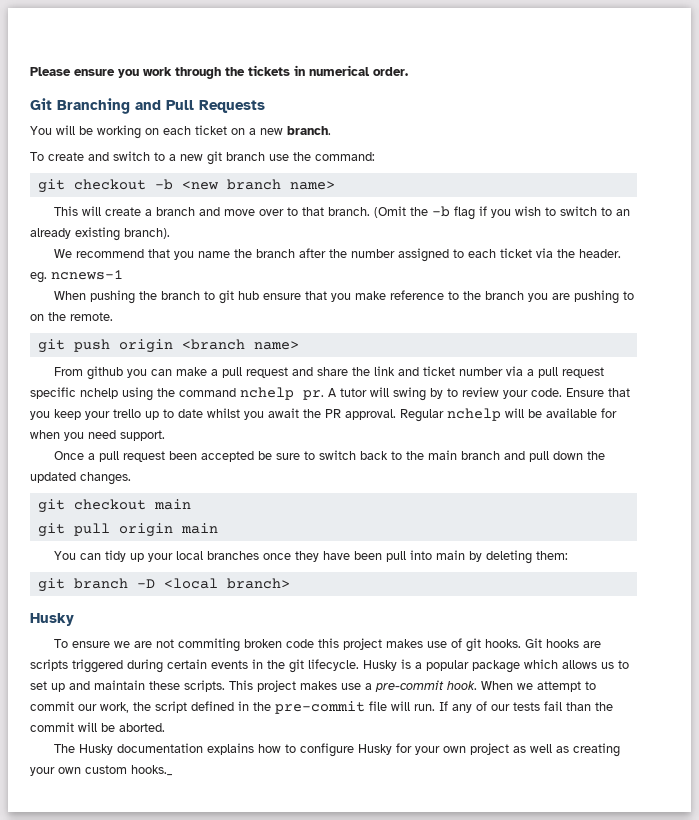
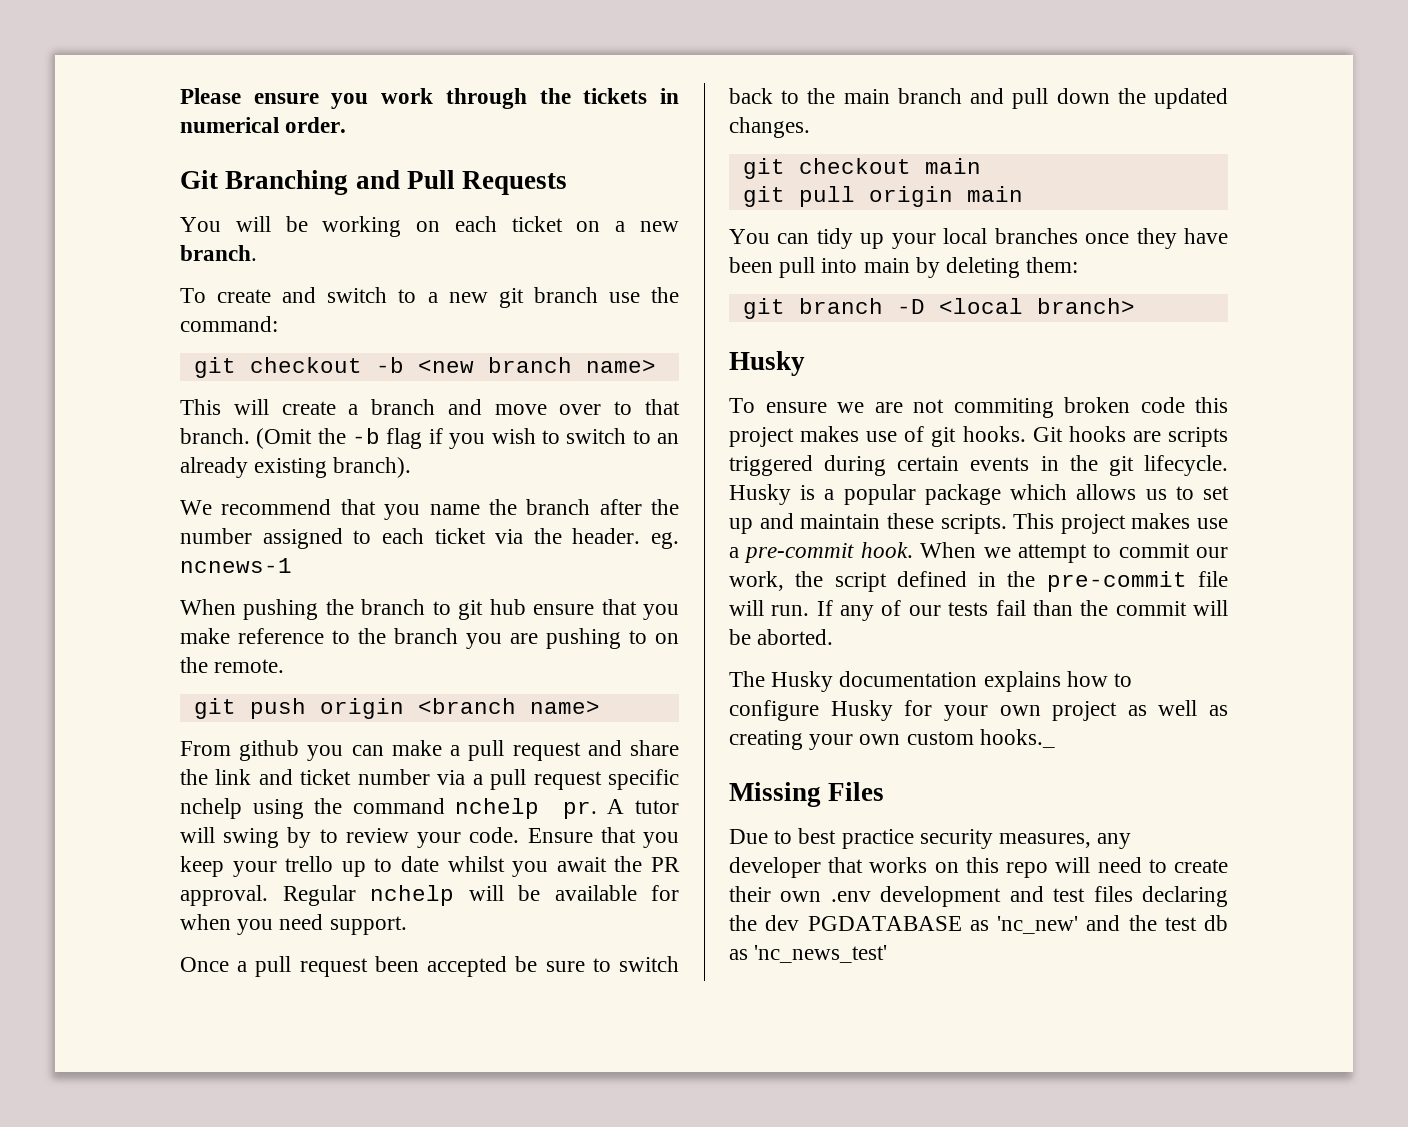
(173, 770) none -> [729,782,885,807] [729,828,1132,849] [729,857,1228,878] [729,886,1228,907] [729,915,1228,934] [729,945,888,963] // Missing Files // Due to best practice security measures, any developer that works on this repo will need to create their own .env development and test files declaring the dev PGDATABASE as 'nc_new' and the test db as 'nc_news_test'

